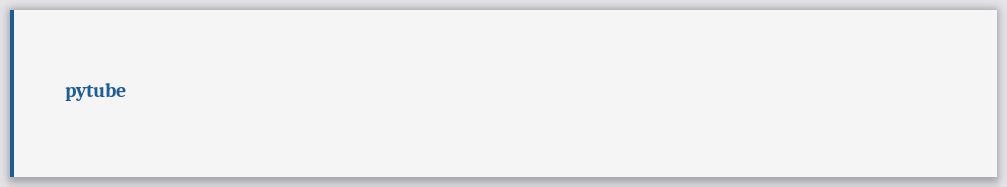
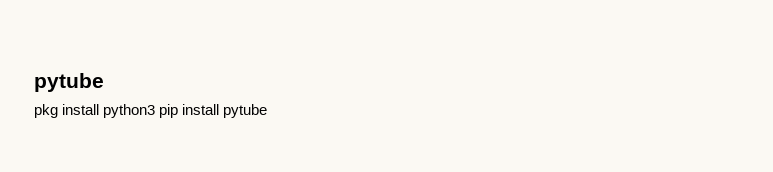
[65,82,126,101] pytube -> [34,73,104,92] [34,104,268,118] pytube // pkg install python3 pip install pytube

